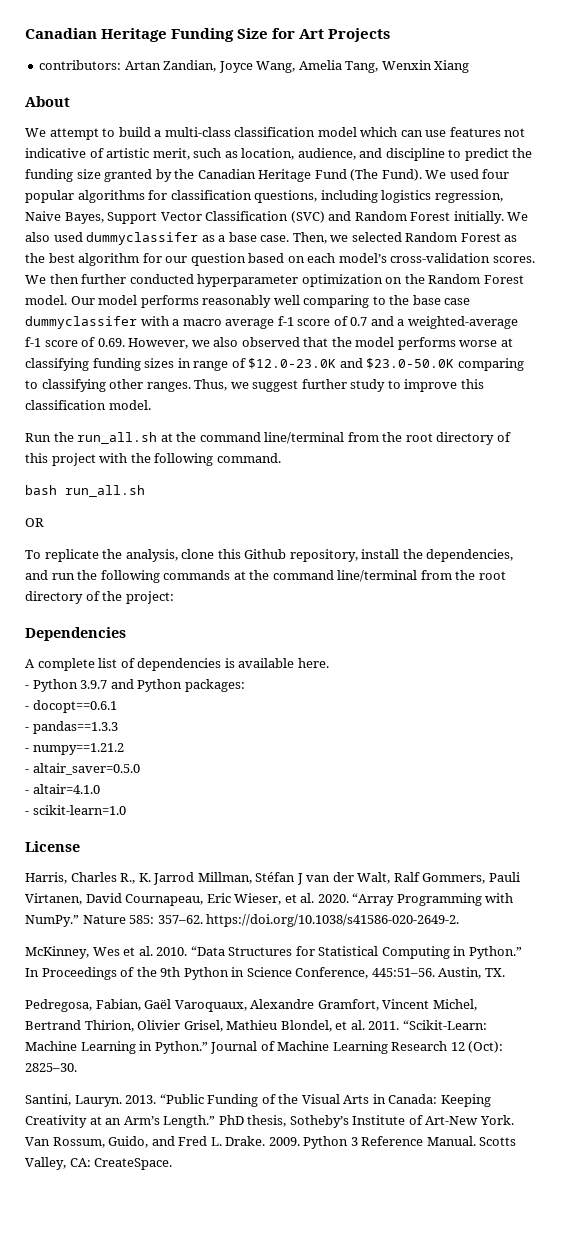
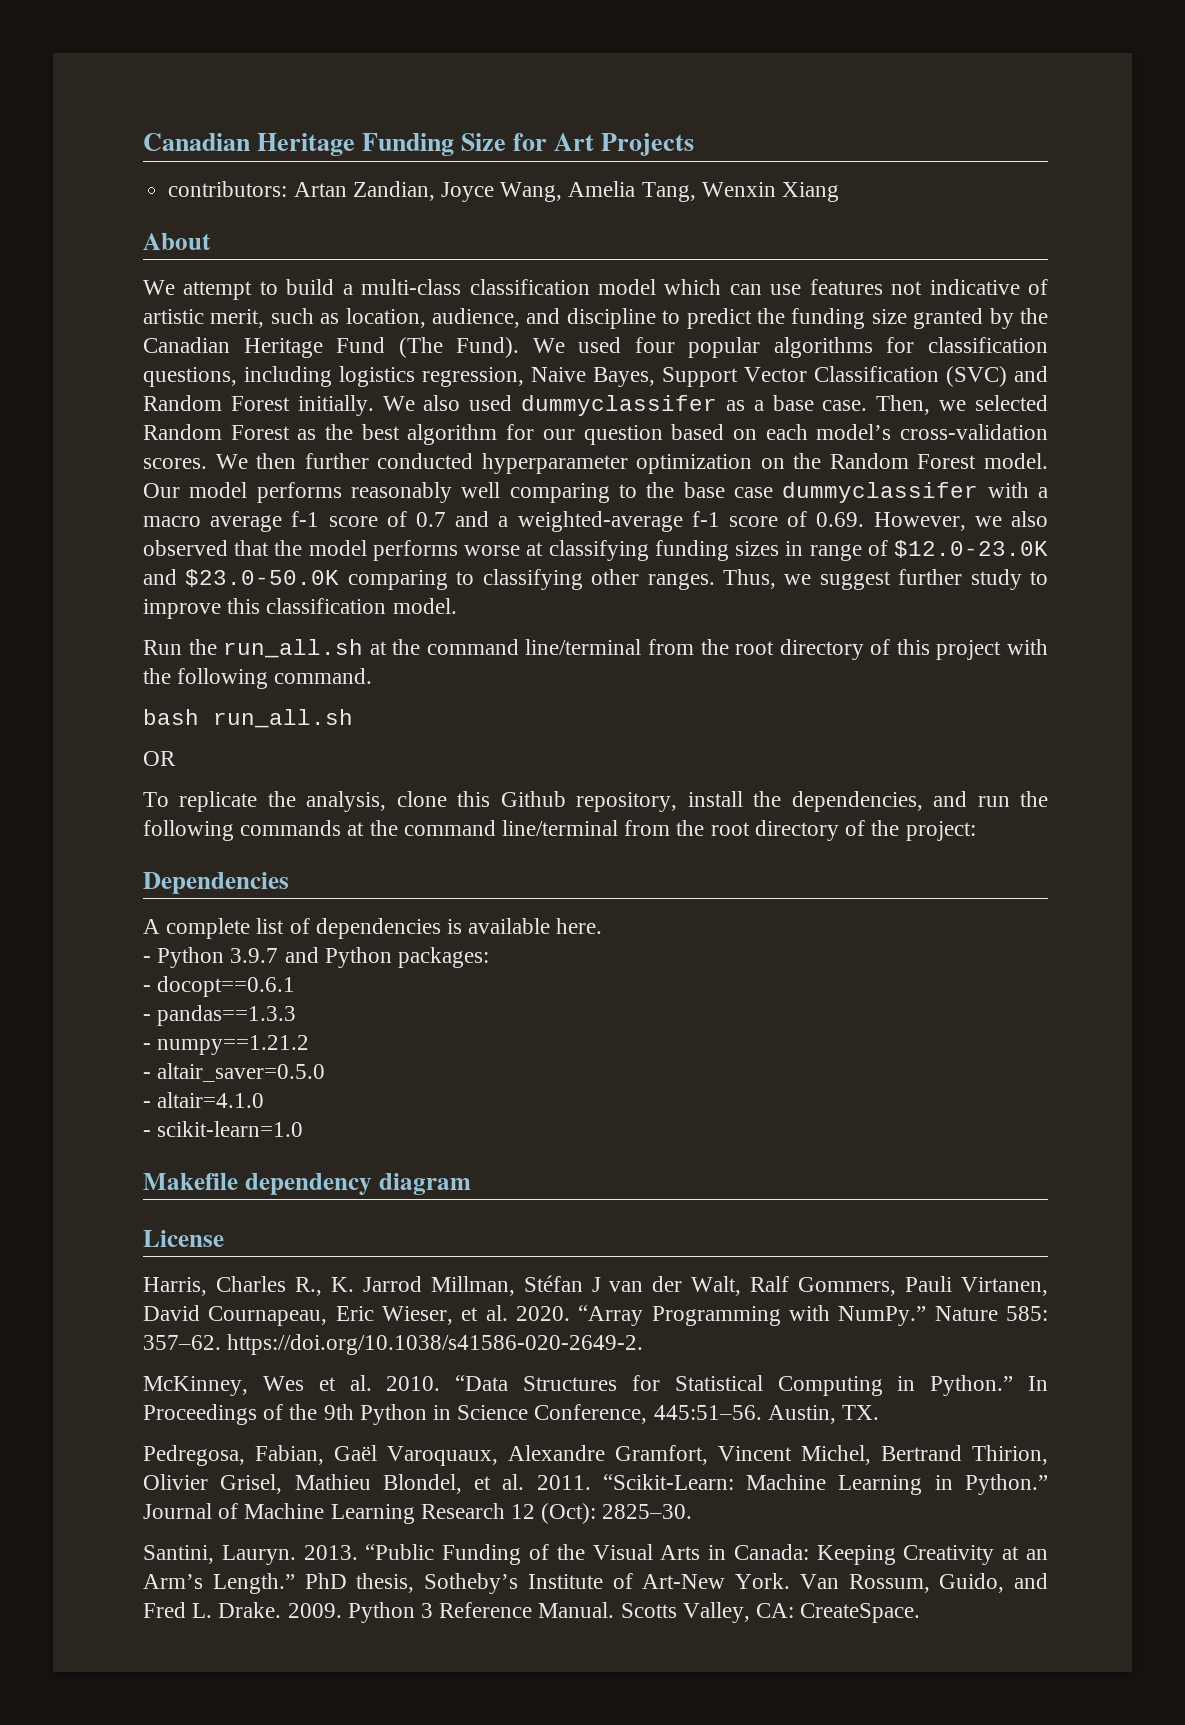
(126, 810) none -> [143,1173,471,1195] // Makefile dependency diagram

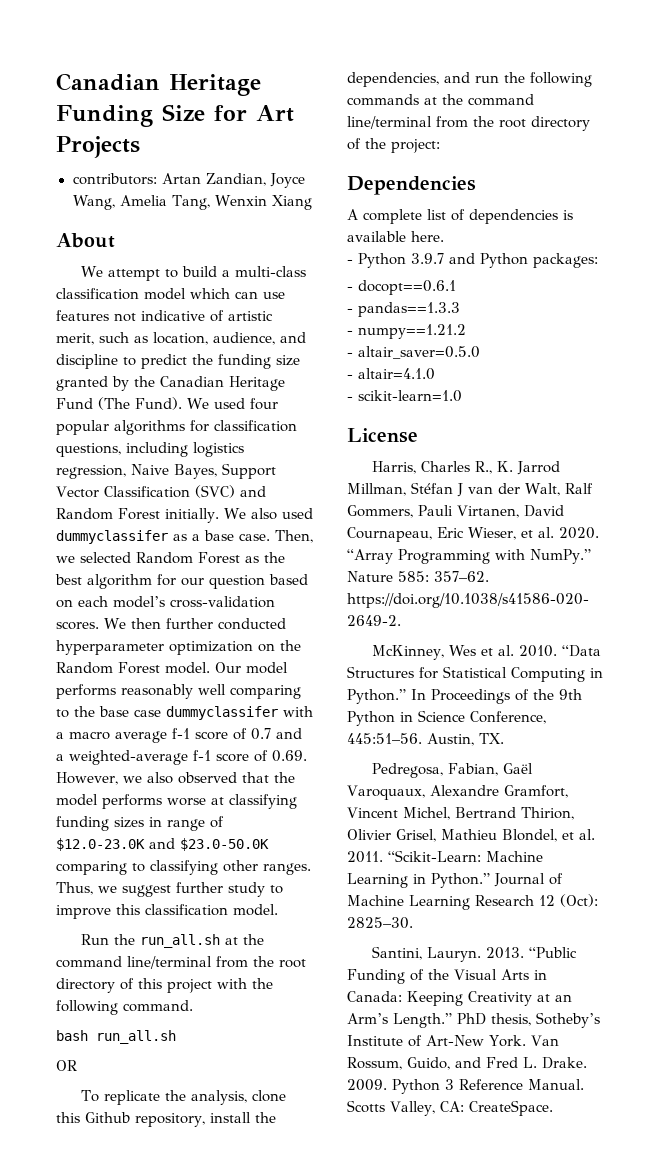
[143,1173,471,1195] // Makefile dependency diagram -> (462, 396) none

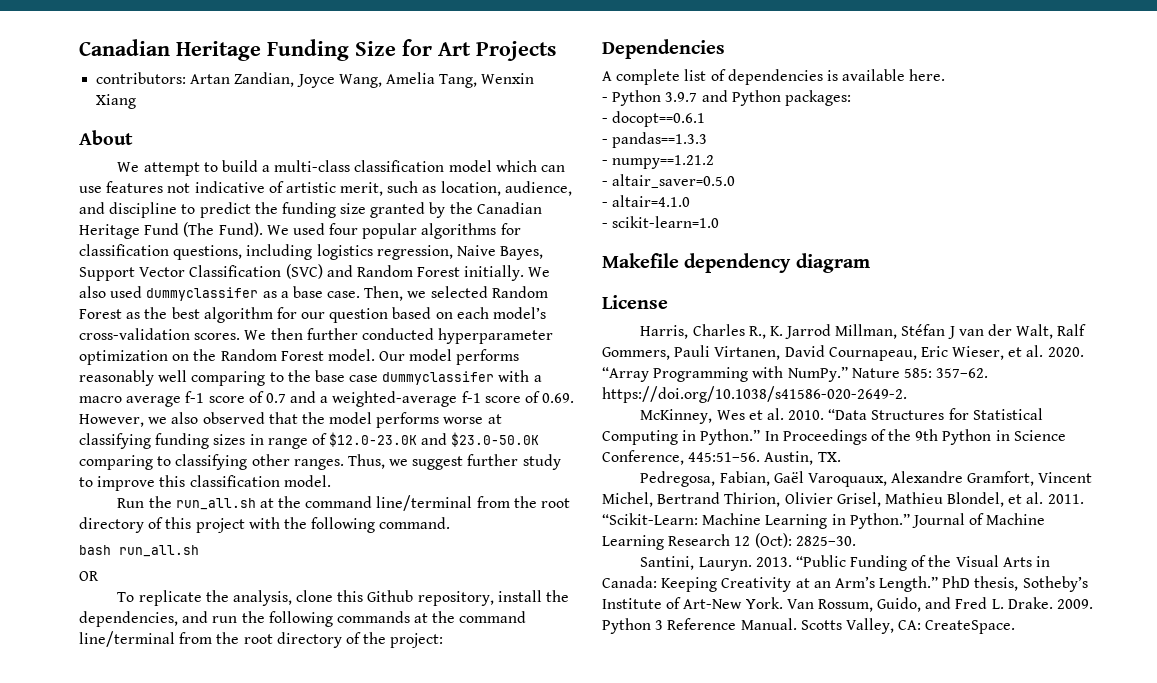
(462, 396) none -> [602,253,870,273] // Makefile dependency diagram

